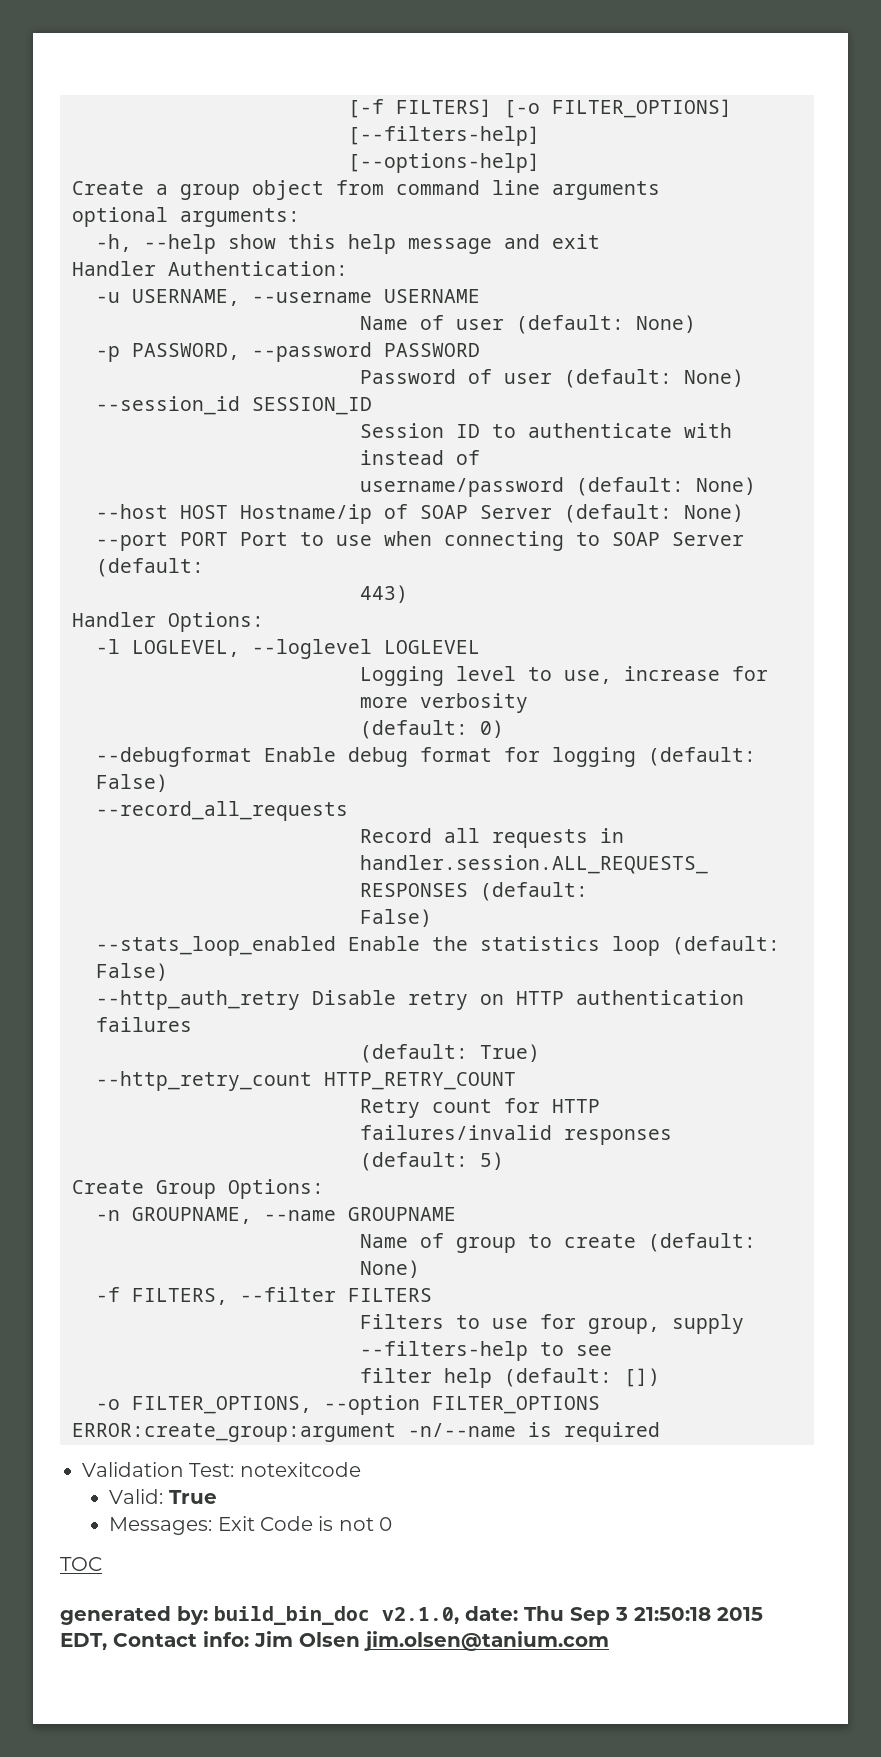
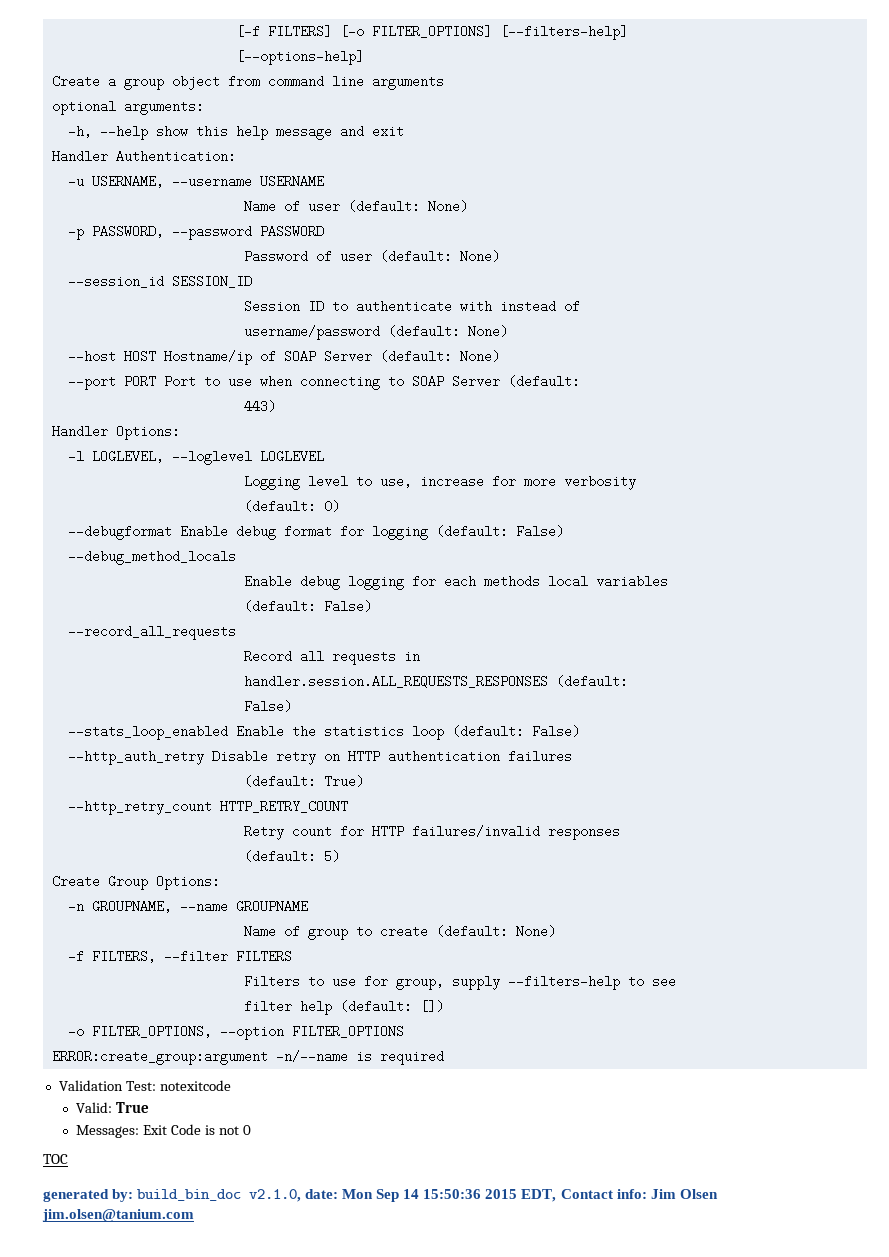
(168, 783) none -> [67,550,236,565] [243,575,668,590] [243,600,372,613] // --debug_method_locals // Enable debug logging for each methods local variables // (default: False)
[524,1606,711,1625] Thu Sep 3 21:50:18 -> [342,1189,482,1202] Mon Sep 14 15:50:36

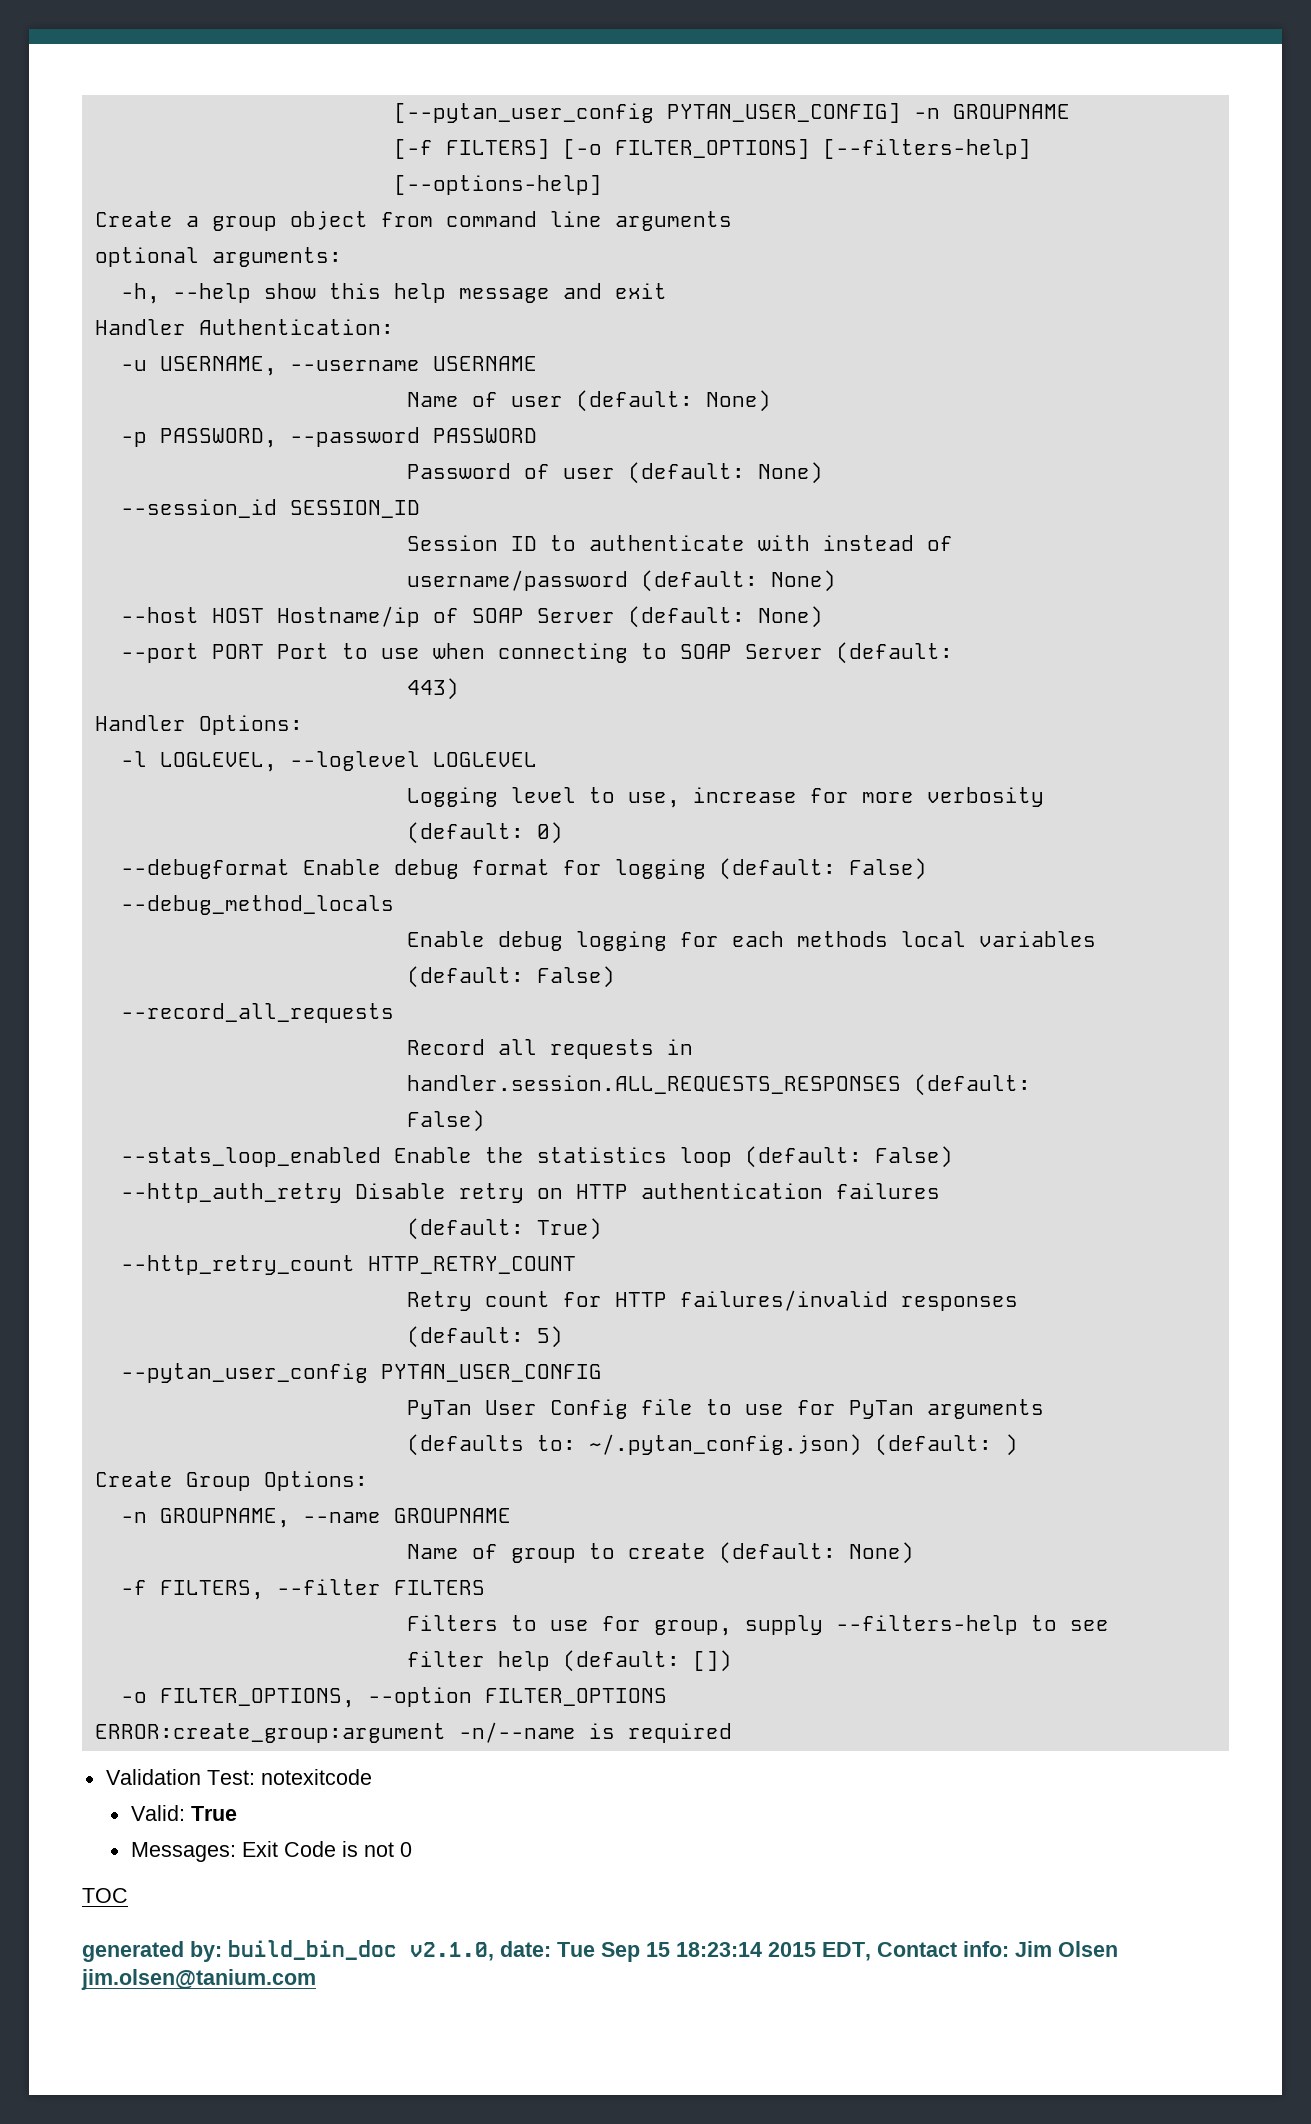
(235, 31) none -> [393,103,1070,123] [--pytan_user_config PYTAN_USER_CONFIG] -n GROUPNAME //
(340, 856) none -> [120,1363,602,1383] [406,1399,1044,1419] [406,1434,1018,1456] // --pytan_user_config PYTAN_USER_CONFIG // PyTan User Config file to use for PyTan arguments // (defaults to: ~/.pytan_config.json) (default: )
[342,1189,482,1202] Mon Sep 14 15:50:36 -> [557,1942,762,1962] Tue Sep 15 18:23:14

